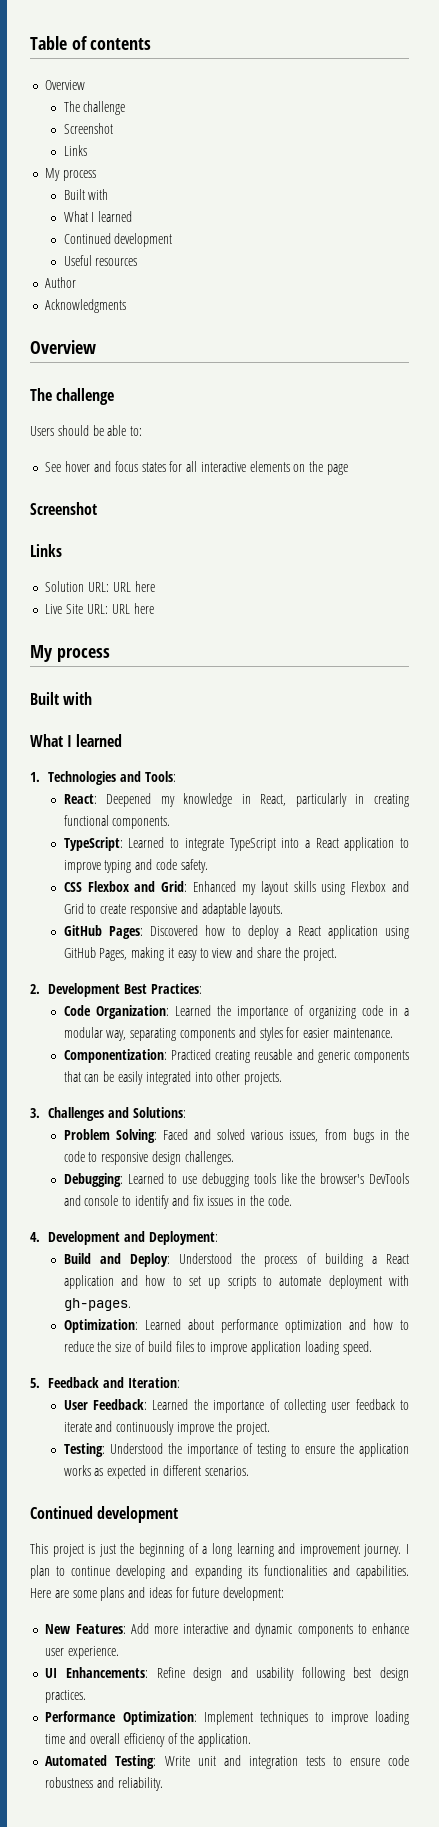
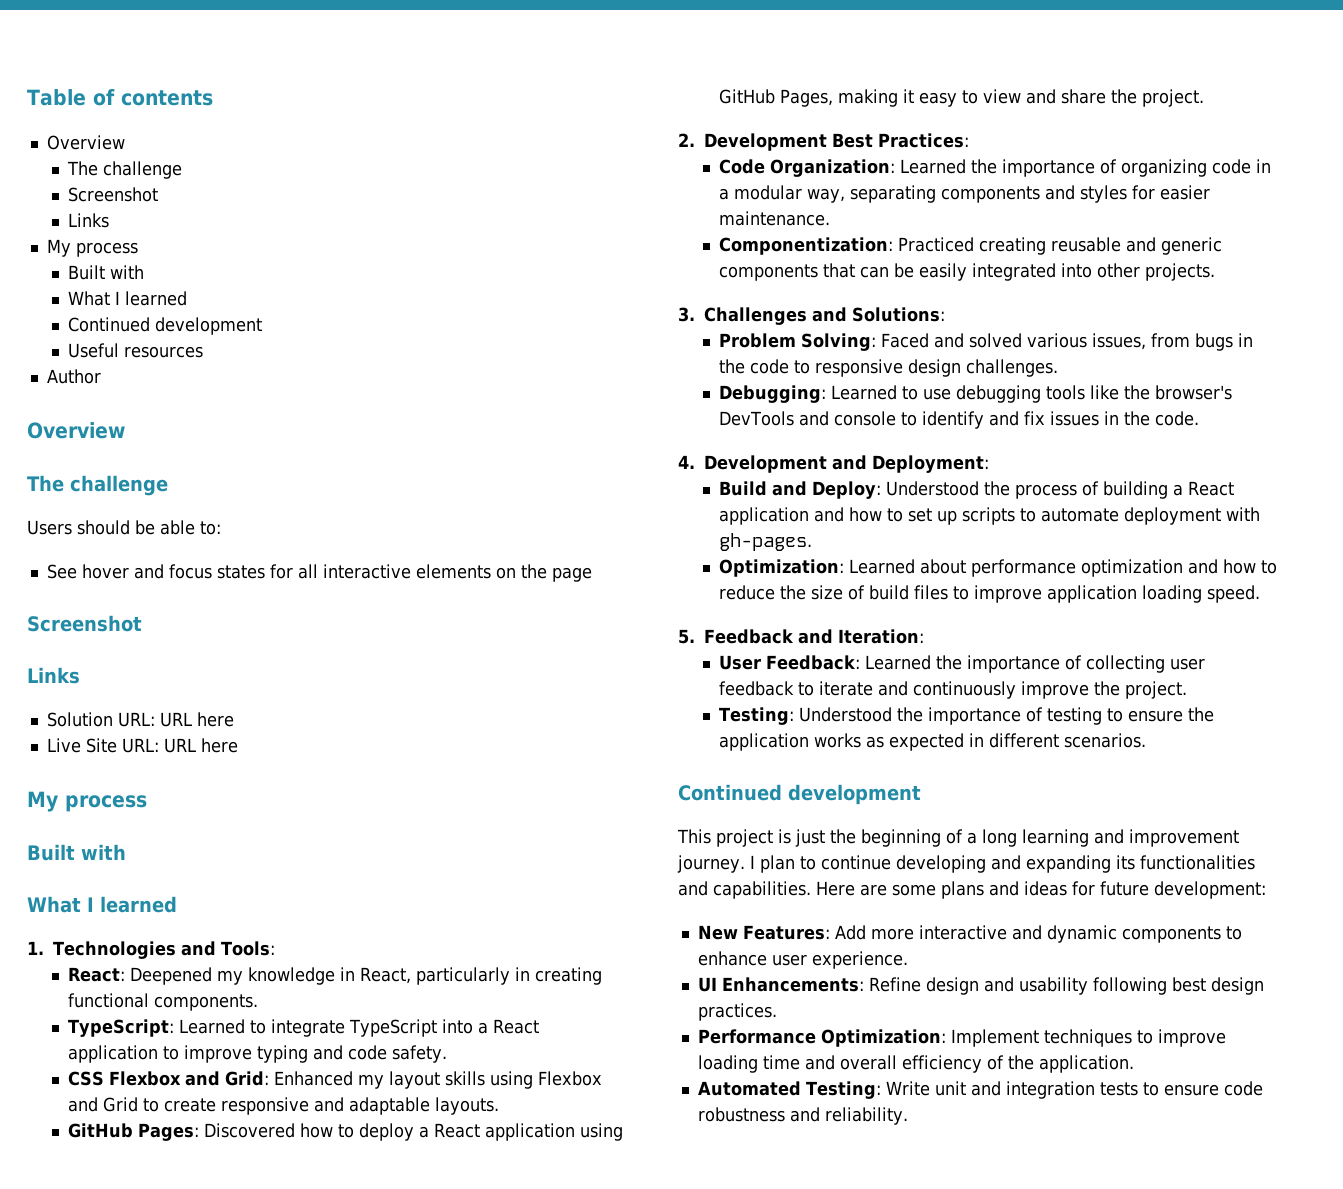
[45,299,127,313] // Acknowledgments -> (101, 376) none

